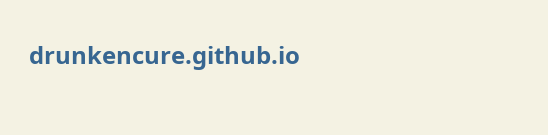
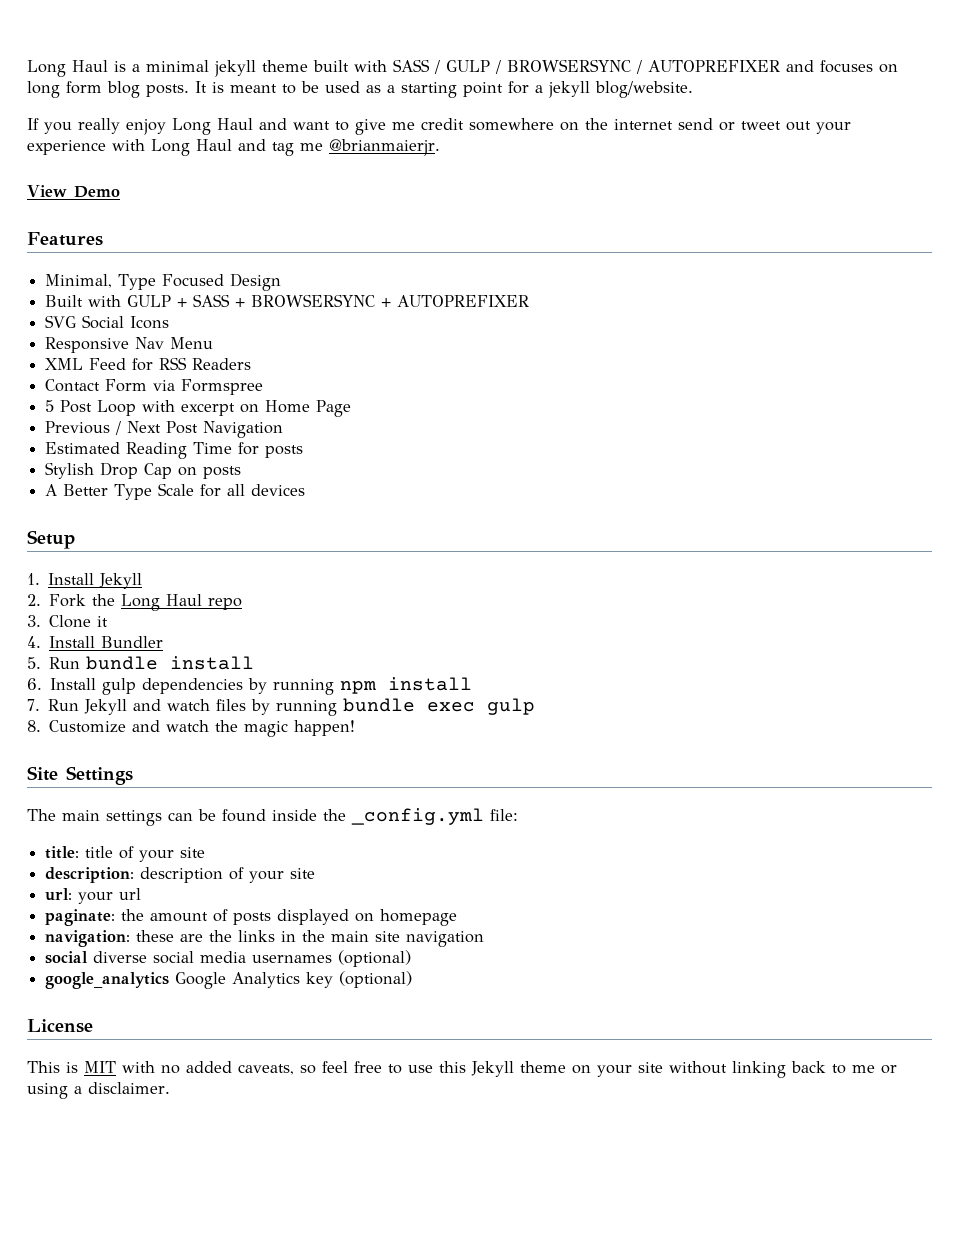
[29,46,300,70] drunkencure.github.io -> [27,59,898,77] [27,81,693,98] [27,118,851,135] [27,139,440,156] [27,185,120,198] [27,232,103,246] [45,273,282,291] [45,294,530,307] [45,315,170,329] [45,337,214,353] [45,357,252,371] [45,379,264,395] [45,400,352,417] [45,421,284,438] [45,442,304,459] [45,462,242,479] [45,483,306,500] [27,530,75,549] [27,573,143,589] [27,594,243,611] [27,615,109,628] [27,636,164,648] [27,656,255,670] [27,677,473,695] [27,698,536,716] [27,720,356,737] [27,766,133,785] [27,808,518,826] [45,846,206,862] [45,867,316,883] [45,888,142,904] [45,909,458,926] [45,930,485,947] [45,950,412,967] [45,971,413,989] [27,1019,93,1033] [27,1061,897,1078] [27,1082,170,1099] Long Haul is a minimal jekyll theme built with SASS / GULP / BROWSERSYNC / AUTOPREFIXER and focuses on long form blog posts. It is meant to be used as a starting point for a jekyll blog/website. // If you really enjoy Long Haul and want to give me credit somewhere on the internet send or tweet out your experience with Long Haul and tag me @brianmaierjr. // View Demo // Features // Minimal, Type Focused Design // Built with GULP + SASS + BROWSERSYNC + AUTOPREFIXER // SVG Social Icons // Responsive Nav Menu // XML Feed for RSS Readers // Contact Form via Formspree // 5 Post Loop with excerpt on Home Page // Previous / Next Post Navigation // Estimated Reading Time for posts // Stylish Drop Cap on posts // A Better Type Scale for all devices // Setup // 1. Install Jekyll // 2. Fork the Long Haul repo // 3. Clone it // 4. Install Bundler // 5. Run bundle install // 6. Install gulp dependencies by running npm install // 7. Run Jekyll and watch files by running bundle exec gulp // 8. Customize and watch the magic happen! // Site Settings // The main settings can be found inside the _config.yml file: // title: title of your site // description: description of your site // url: your url // paginate: the amount of posts displayed on homepage // navigation: these are the links in the main site navigation // social diverse social media usernames (optional) // google_analytics Google Analytics key (optional) // License // This is MIT with no added caveats, so feel free to use this Jekyll theme on your site without linking back to me or using a disclaimer.

